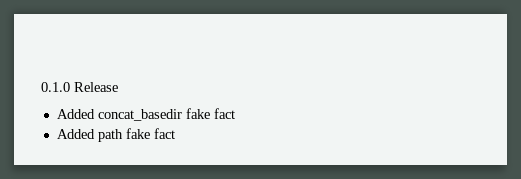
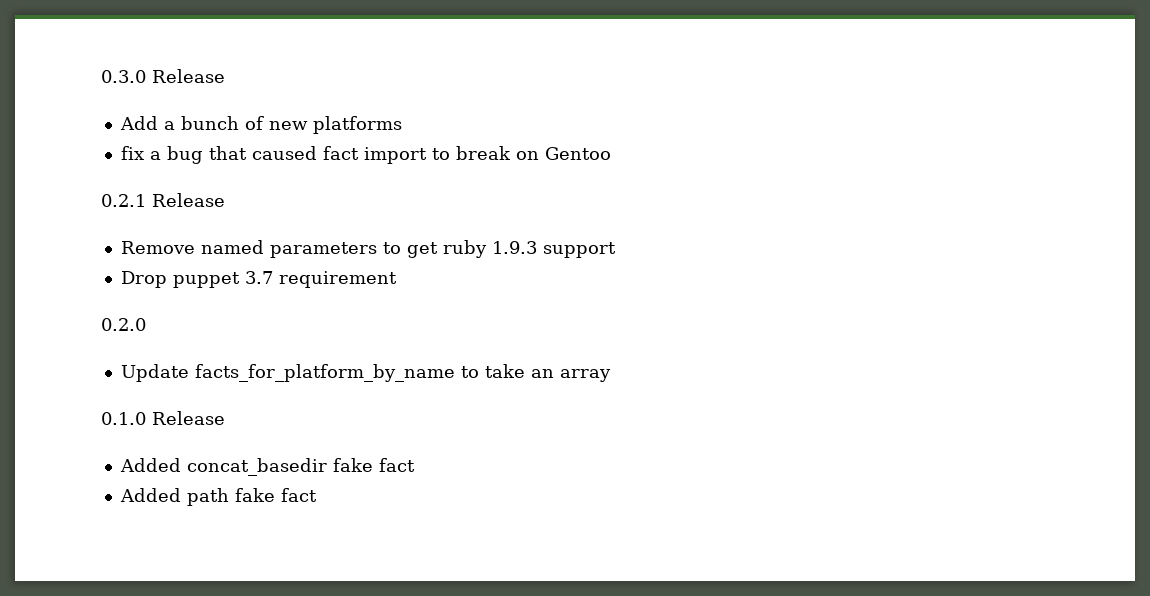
(41, 87) none -> [101,69,225,83] [119,116,402,134] [120,146,611,164] [101,193,225,207] [120,240,616,258] [120,271,397,288] [101,318,146,331] [120,364,611,382] 0.3.0 Release // Add a bunch of new platforms // fix a bug that caused fact import to break on Gentoo // 0.2.1 Release // Remove named parameters to get ruby 1.9.3 support // Drop puppet 3.7 requirement // 0.2.0 // Update facts_for_platform_by_name to take an array //

